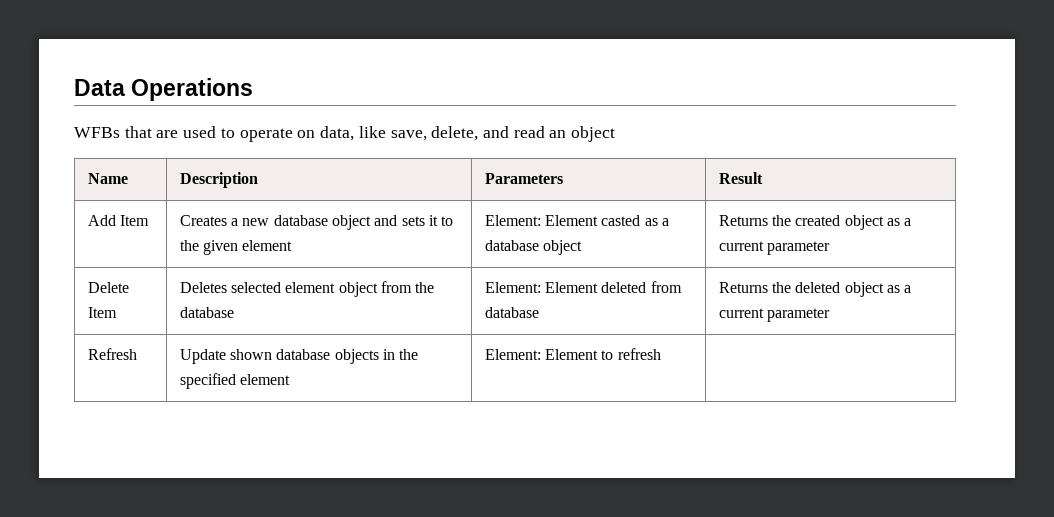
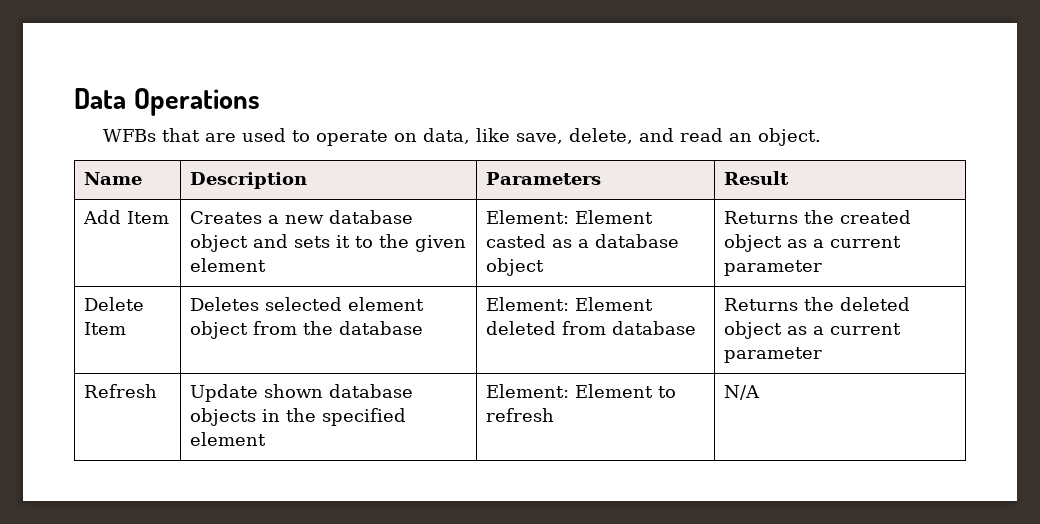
[571,126,616,142] object -> [757,128,821,146] object.
(661, 354) none -> [724,385,761,400] N/A

